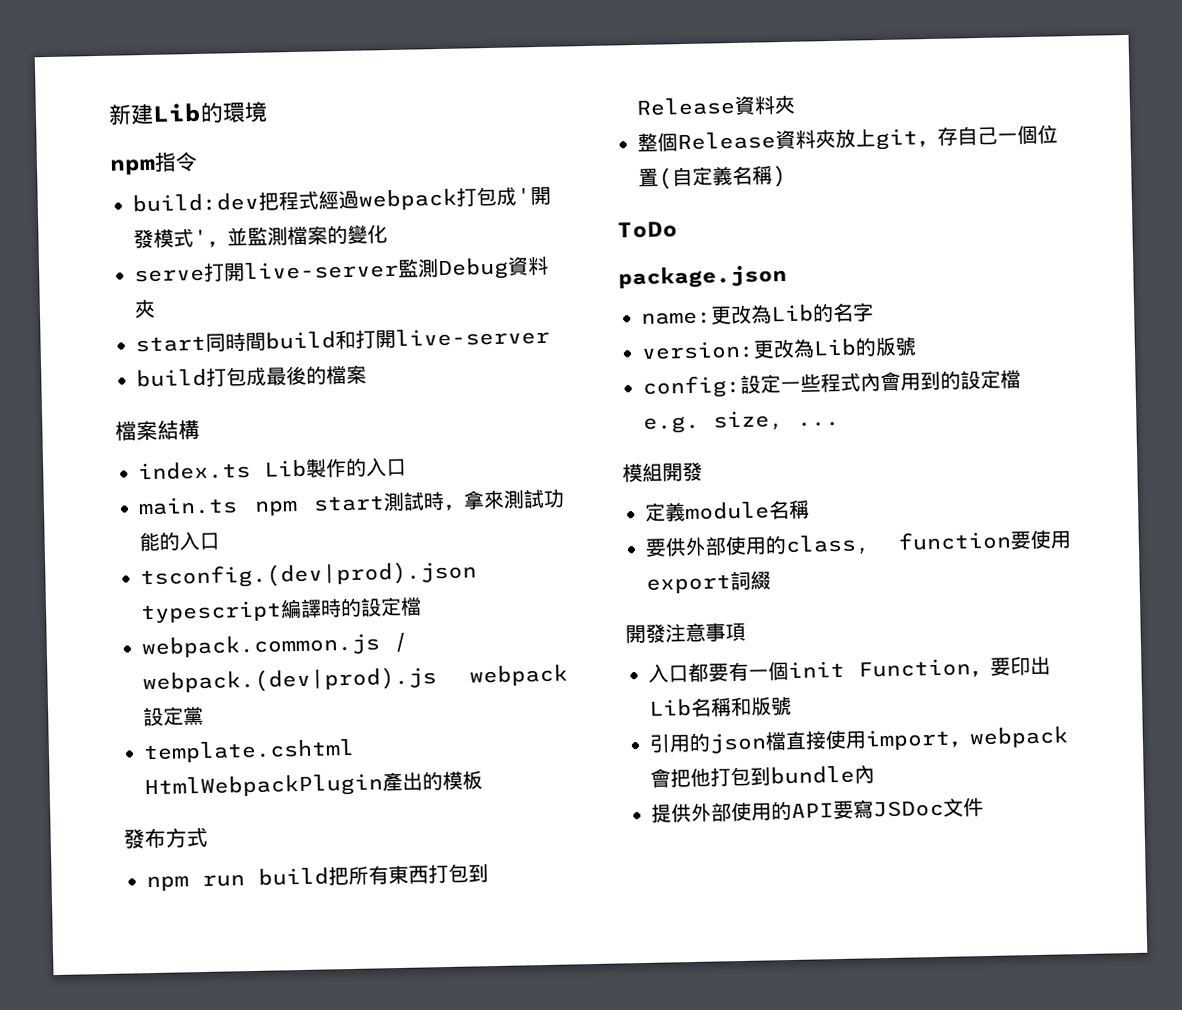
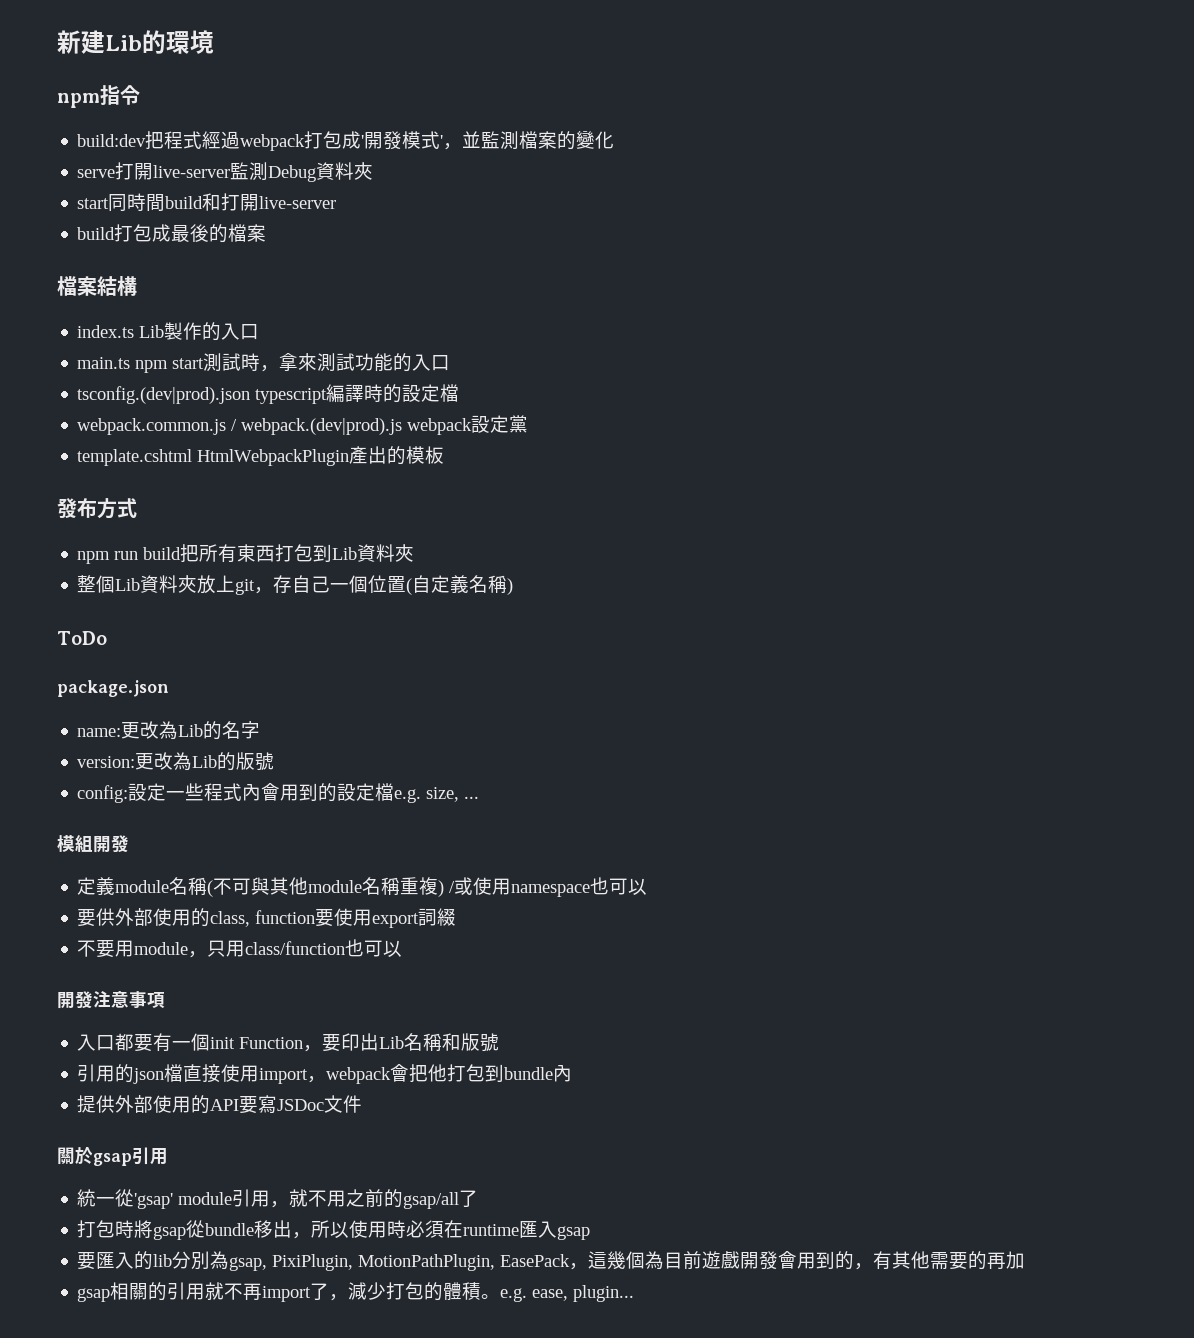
[636,96,736,116] Release -> [332,547,358,560] Lib
[677,131,776,151] Release -> [115,578,141,591] Lib
(810, 509) none -> [207,877,648,897] (不可與其他module名稱重複) /或使用namespace也可以
(771, 580) none -> [77,939,403,958] // 不要用module，只用class/function也可以
(984, 807) none -> [57,1147,168,1166] [77,1189,479,1209] [77,1220,591,1240] [77,1251,1026,1271] [77,1282,635,1302] // 關於gsap引用 // 統一從'gsap' module引用，就不用之前的gsap/all了 // 打包時將gsap從bundle移出，所以使用時必須在runtime匯入gsap // 要匯入的lib分別為gsap, PixiPlugin, MotionPathPlugin, EasePack，這幾個為目前遊戲開發會用到的，有其他需要的再加 // gsap相關的引用就不再import了，減少打包的體積。e.g. ease, plugin...

